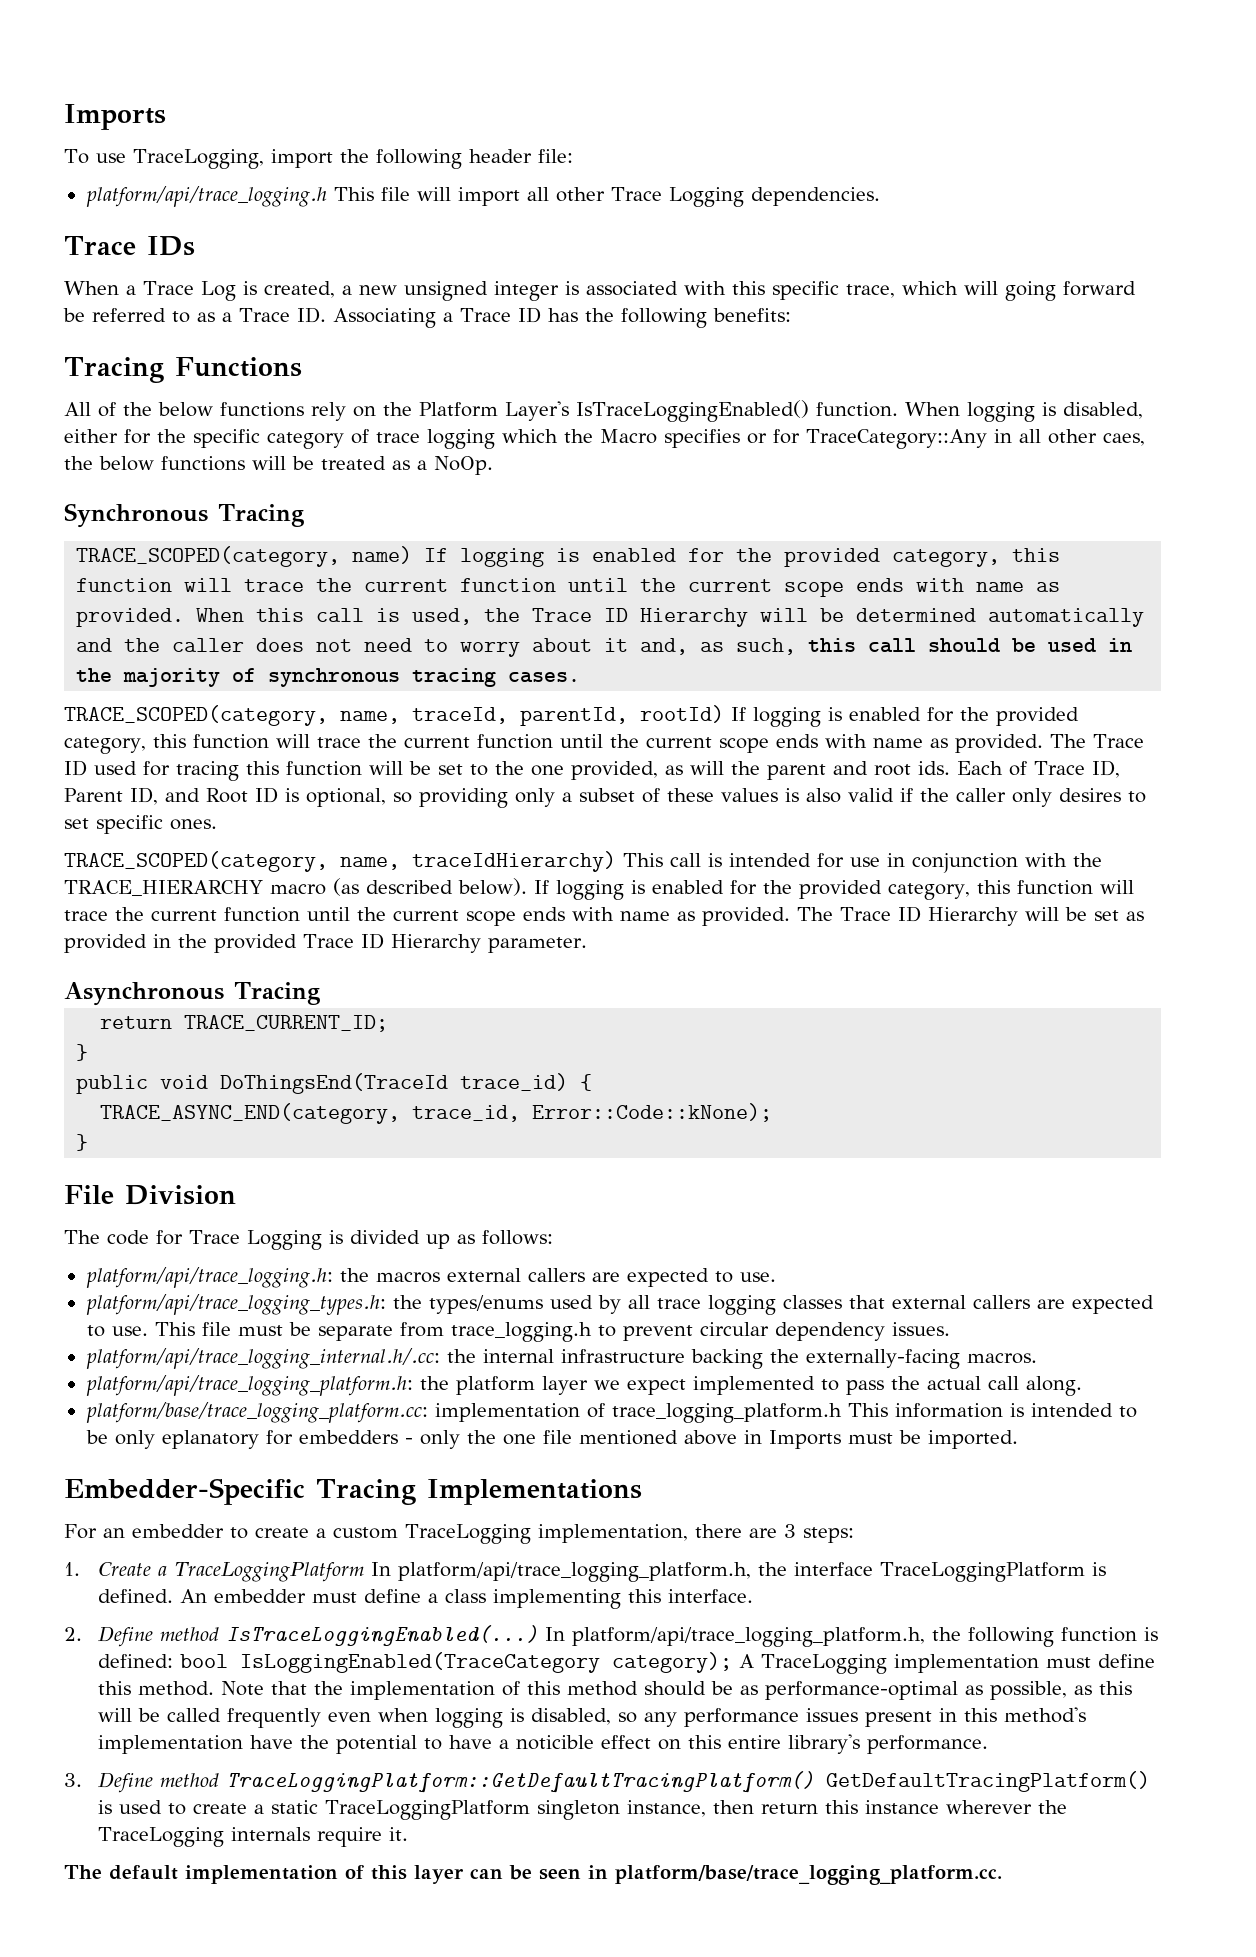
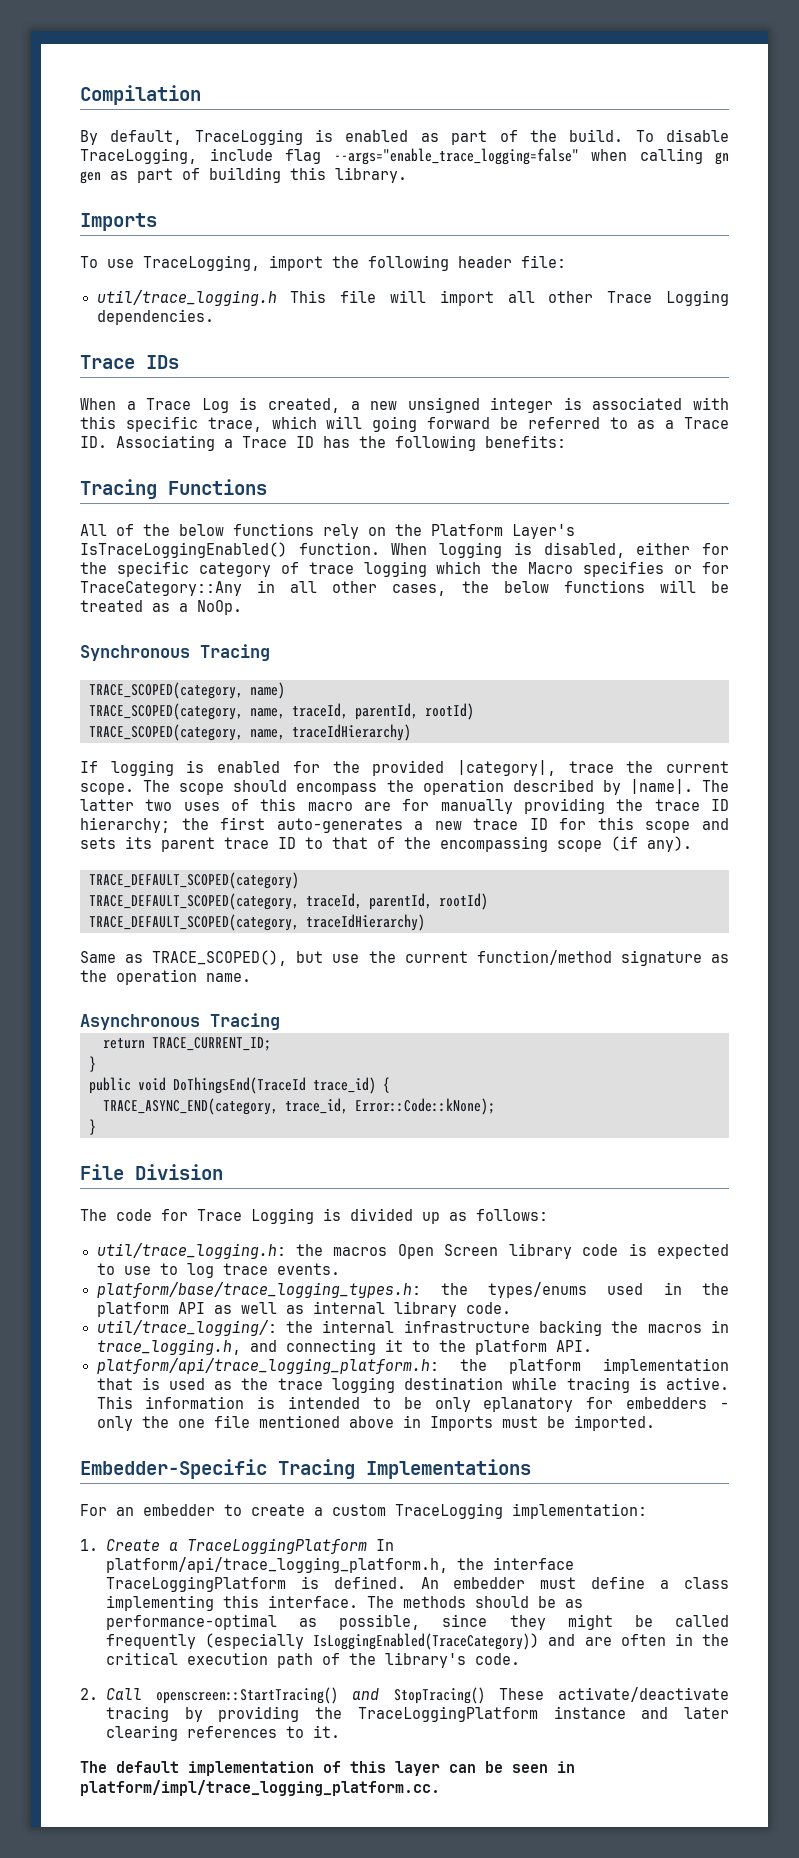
(64, 117) none -> [80,85,201,105] [80,129,729,145] [80,148,729,165] [80,167,407,184] Compilation // By default, TraceLogging is enabled as part of the build. To disable TraceLogging, include flag --args="enable_trace_logging=false" when calling gn gen as part of building this library. //
[85,186,327,207] platform/api/trace_logging.h -> [96,290,277,306] util/trace_logging.h
[1102,433,1145,446] caes, -> [392,584,447,596] cases,
[424,548,1061,567] [76,578,1061,597] [76,608,1145,627] [76,638,1133,657] [76,668,581,687] [64,705,1079,727] [64,734,1144,754] [64,760,1120,781] [64,787,1146,808] [64,815,217,834] [64,851,1102,873] [64,878,1134,900] [64,906,1144,926] [64,933,587,953] If logging is enabled for the provided category, this function will trace the current function until the current scope ends with name as provided. When this call is used, the Trace ID Hierarchy will be determined automatically and the caller does not need to worry about it and, as such, this call should be used in the majority of synchronous tracing cases. // TRACE_SCOPED(category, name, traceId, parentId, rootId) If logging is enabled for the provided category, this function will trace the current function until the current scope ends with name as provided. The Trace ID used for tracing this function will be set to the one provided, as will the parent and root ids. Each of Trace ID, Parent ID, and Root ID is optional, so providing only a subset of these values is also valid if the caller only desires to set specific ones. // TRACE_SCOPED(category, name, traceIdHierarchy) This call is intended for use in conjunction with the TRACE_HIERARCHY macro (as described below). If logging is enabled for the provided category, this function will trace the current function until the current scope ends with name as provided. The Trace ID Hierarchy will be set as provided in the provided Trace ID Hierarchy parameter. -> [89,703,474,720] [89,724,411,741] [80,760,729,776] [80,779,730,795] [80,798,730,814] [80,817,729,833] [80,836,692,852] [89,872,299,889] [89,893,488,910] [89,914,425,931] [80,950,729,966] [80,969,251,985] // TRACE_SCOPED(category, name, traceId, parentId, rootId) // TRACE_SCOPED(category, name, traceIdHierarchy) // If logging is enabled for the provided |category|, trace the current scope. The scope should encompass the operation described by |name|. The latter two uses of this macro are for manually providing the trace ID hierarchy; the first auto-generates a new trace ID for this scope and sets its parent trace ID to that of the encompassing scope (if any). // TRACE_DEFAULT_SCOPED(category) // TRACE_DEFAULT_SCOPED(category, traceId, parentId, rootId) // TRACE_DEFAULT_SCOPED(category, traceIdHierarchy) // Same as TRACE_SCOPED(), but use the current function/method signature as the operation name.
[85,1267,776,1288] [85,1294,1154,1315] [86,1322,950,1342] [85,1348,440,1369] platform/api/trace_logging.h: the macros external callers are expected to use. // platform/api/trace_logging_types.h: the types/enums used by all trace logging classes that external callers are expected to use. This file must be separate from trace_logging.h to prevent circular dependency issues. // platform/api/trace_logging_internal.h/.cc: -> [96,1243,729,1259] [96,1263,340,1278] [96,1282,729,1298] [96,1301,511,1317] [96,1320,277,1336] util/trace_logging.h: the macros Open Screen library code is expected to use to log trace events. // platform/base/trace_logging_types.h: the types/enums used in the platform API as well as internal library code. // util/trace_logging/:
[805,1349,1037,1369] [85,1375,1082,1396] [85,1402,842,1423] externally-facing macros. // platform/api/trace_logging_platform.h: the platform layer we expect implemented to pass the actual call along. // platform/base/trace_logging_platform.cc: implementation of trace_logging_platform.h -> [647,1320,729,1333] [96,1339,592,1355] [96,1358,729,1374] [96,1377,729,1393] macros in trace_logging.h, and connecting it to the platform API. // platform/api/trace_logging_platform.h: the platform implementation that is used as the trace logging destination while tracing is active.
[537,1524,854,1543] implementation, there are 3 steps: -> [512,1503,647,1519] implementation:
[64,1625,1159,1647] [98,1652,1156,1674] [98,1681,639,1700] // 2. Define method IsTraceLoggingEnabled(...) In platform/api/trace_logging_platform.h, the following function is defined: bool IsLoggingEnabled(TraceCategory category); A TraceLogging implementation must define this method. Note that the implementation of this method -> [366,1596,466,1608] The methods
[1074,1681,1133,1695] [98,1707,1087,1728] [98,1734,989,1754] [64,1771,1151,1793] [98,1800,1068,1820] [98,1827,383,1847] as this will be called frequently even when logging is disabled, so any performance issues present in this method's implementation have the potential to have a noticible effect on this entire library's performance. // 3. Define method TraceLoggingPlatform::GetDefaultTracingPlatform() GetDefaultTracingPlatform() is used to create a static TraceLoggingPlatform singleton instance, then return this instance wherever the TraceLogging internals require -> [442,1614,730,1630] [105,1633,730,1650] [105,1652,520,1668] [80,1687,729,1704] [105,1706,729,1722] [105,1725,304,1741] since they might be called frequently (especially IsLoggingEnabled(TraceCategory)) and are often in the critical execution path of the library's code. // 2. Call openscreen::StartTracing() and StopTracing() These activate/deactivate tracing by providing the TraceLoggingPlatform instance and later clearing references to
[615,1865,1002,1885] platform/base/trace_logging_platform.cc. -> [80,1780,440,1796] platform/impl/trace_logging_platform.cc.

